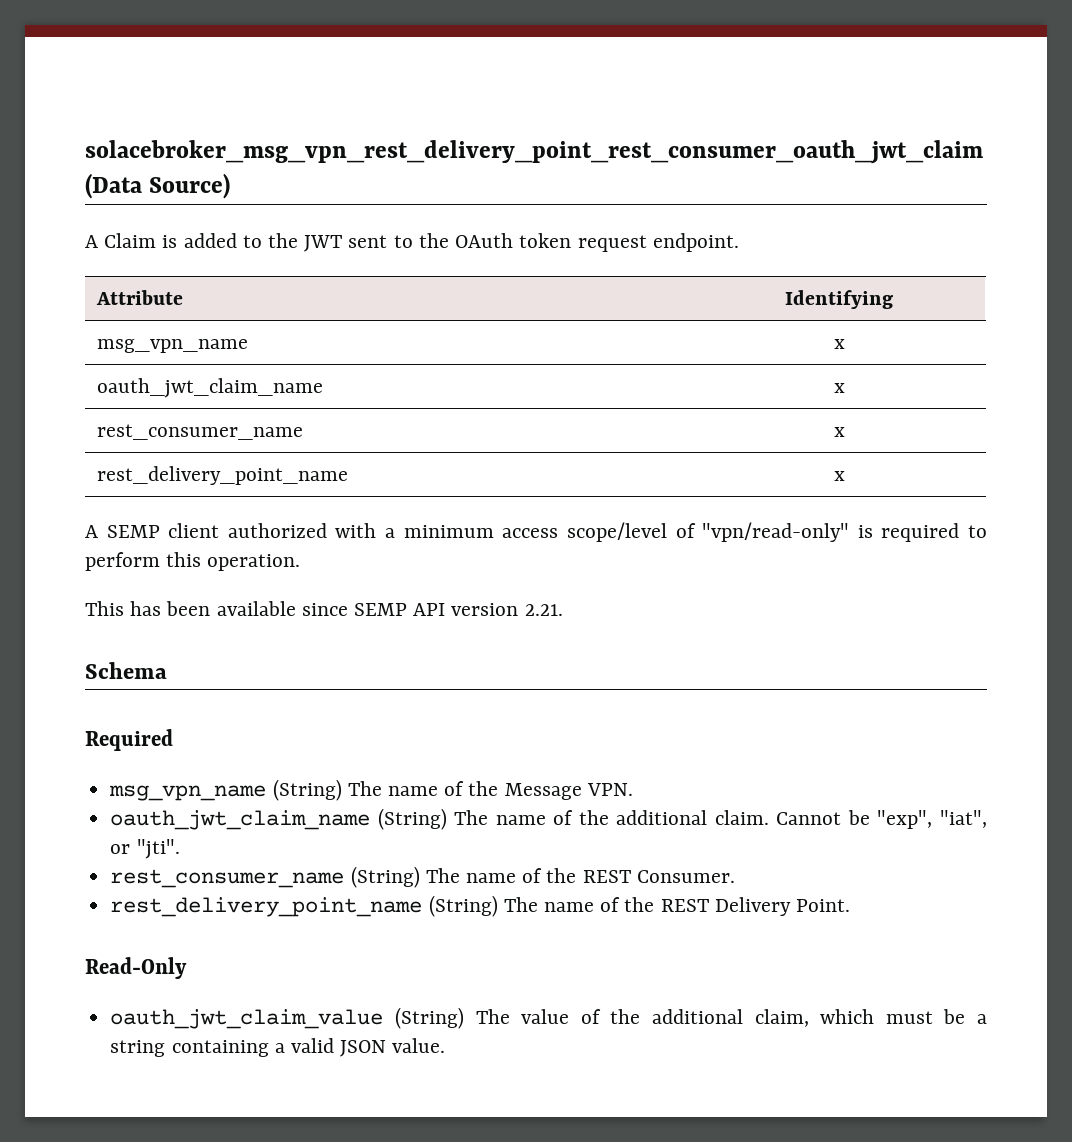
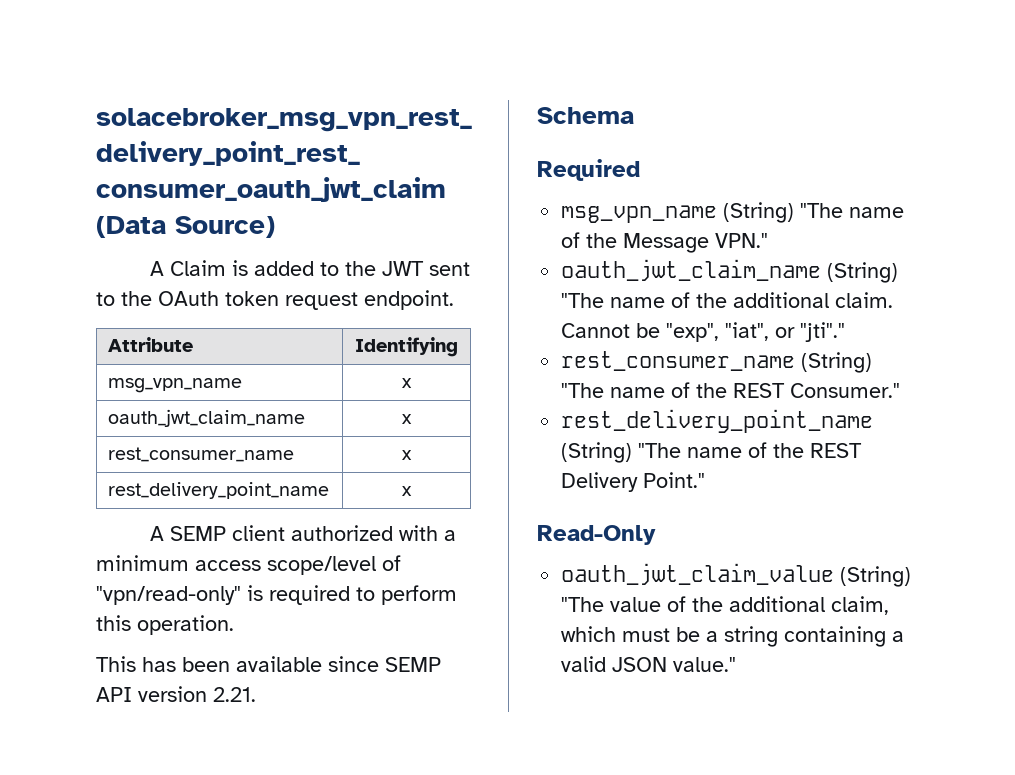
[347,781,382,796] The -> [800,203,844,218] "The
[586,783,633,796] VPN. -> [715,233,769,248] VPN."
[454,810,489,825] The -> [561,293,605,308] "The
[136,839,180,859] "jti". -> [800,322,846,342] "jti"."
[425,868,735,883] The name of the REST Consumer. -> [561,382,901,398] "The name of the REST Consumer."
[503,897,538,912] The -> [638,443,682,458] "The
[795,899,850,912] Point. -> [643,472,706,488] Point."
[475,1009,510,1024] The -> [561,597,605,612] "The
[392,1038,446,1053] value. -> [673,657,737,672] value."

